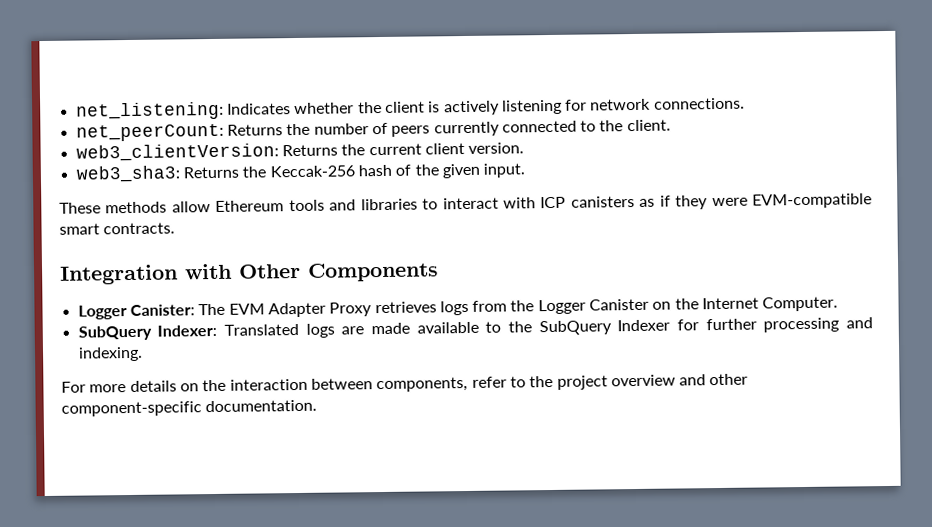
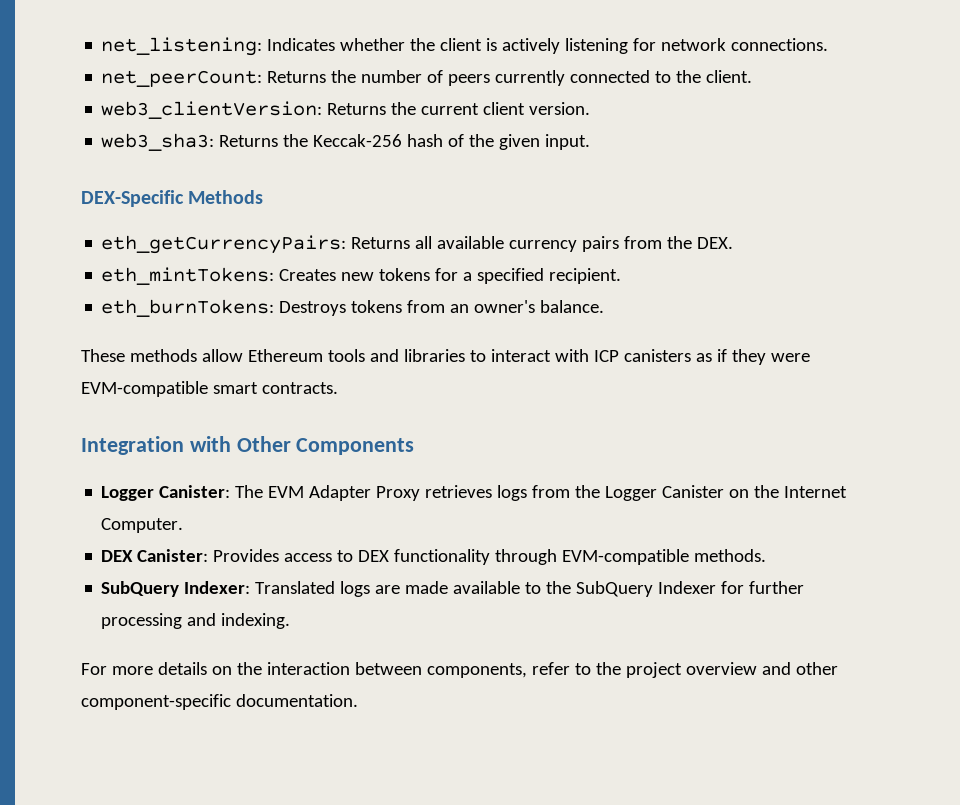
(526, 170) none -> [81,190,264,207] [101,235,734,254] [101,267,622,285] [101,299,605,317] // DEX-Specific Methods // eth_getCurrencyPairs: Returns all available currency pairs from the DEX. // eth_mintTokens: Creates new tokens for a specified recipient. // eth_burnTokens: Destroys tokens from an owner's balance.
(839, 304) none -> [101,549,767,565] // DEX Canister: Provides access to DEX functionality through EVM-compatible methods.

